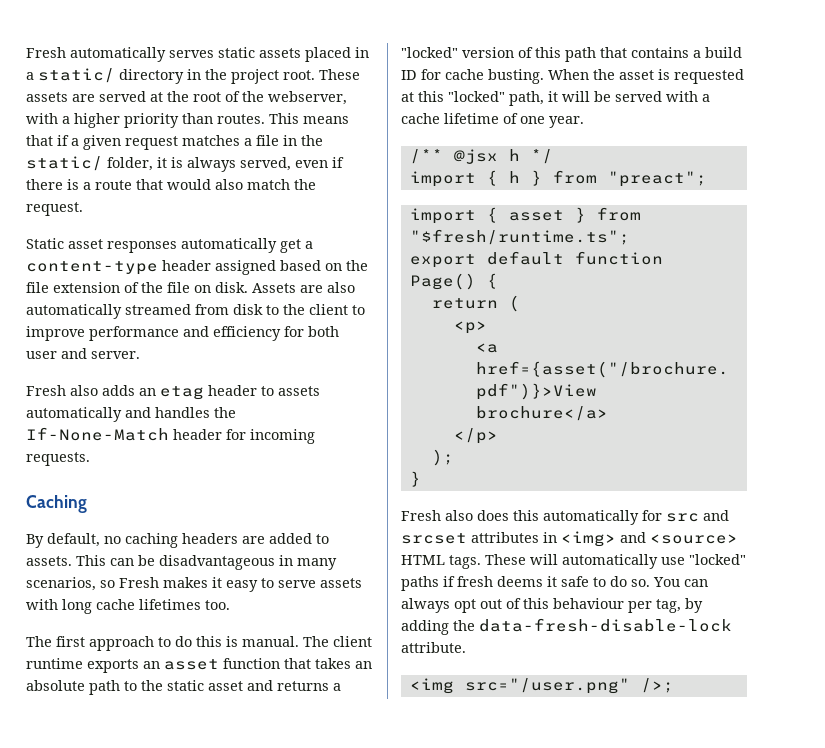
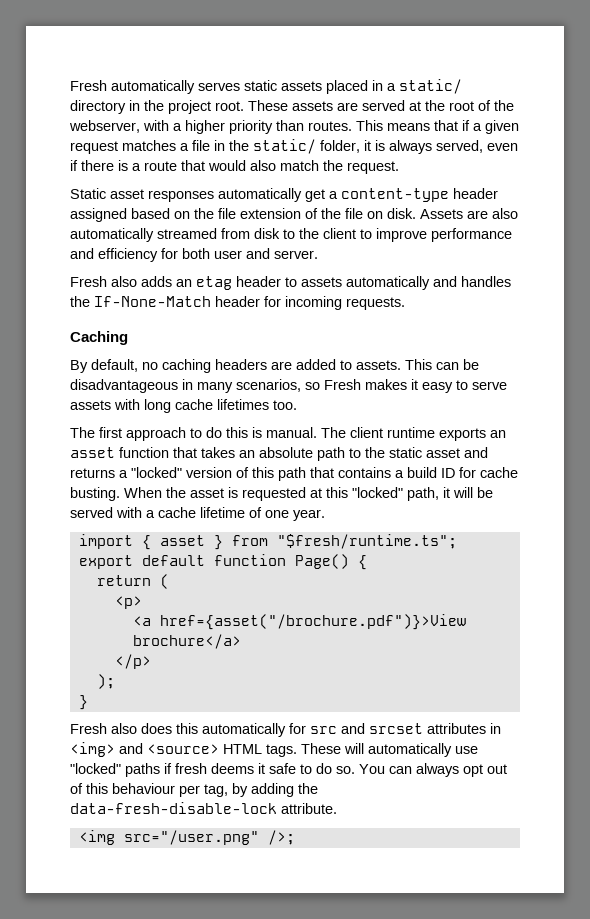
[409,149,553,164] [409,170,707,187] // /** @jsx h */ // import { h } from "preact"; -> (325, 515) none

